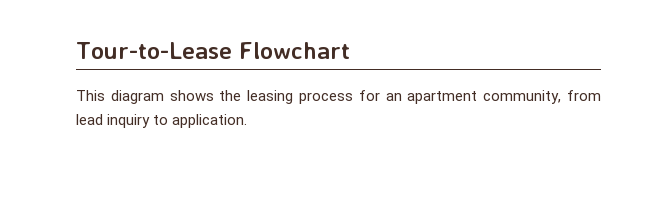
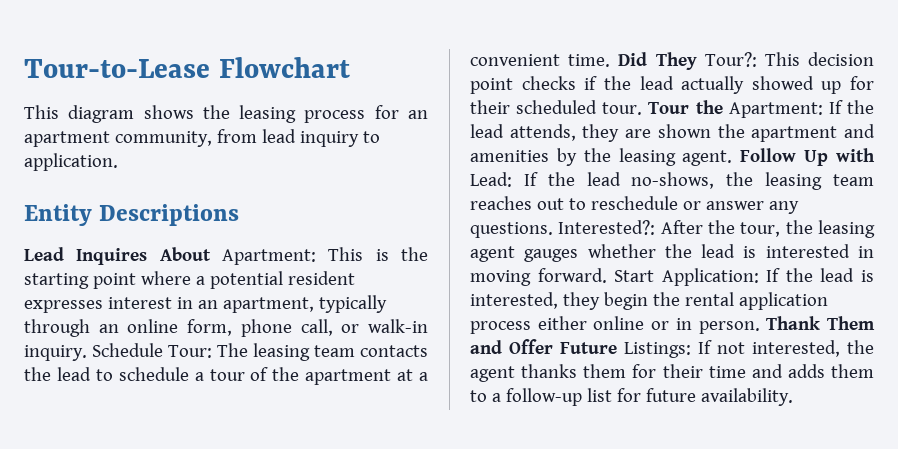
(248, 121) none -> [24,204,240,226] [24,247,428,265] [24,271,355,289] [24,295,387,313] [24,319,429,337] [24,343,428,361] [24,367,428,385] [470,52,875,70] [470,76,874,94] [470,100,874,118] [470,124,875,142] [470,148,876,166] [470,172,875,190] [470,196,799,214] [470,220,875,238] [470,244,874,262] [470,268,874,286] [470,292,828,310] [470,316,875,334] [470,339,874,358] [470,364,874,382] [470,388,793,406] // Entity Descriptions // Lead Inquires About Apartment: This is the starting point where a potential resident expresses interest in an apartment, typically through an online form, phone call, or walk-in inquiry. Schedule Tour: The leasing team contacts the lead to schedule a tour of the apartment at a convenient time. Did They Tour?: This decision point checks if the lead actually showed up for their scheduled tour. Tour the Apartment: If the lead attends, they are shown the apartment and amenities by the leasing agent. Follow Up with Lead: If the lead no-shows, the leasing team reaches out to reschedule or answer any questions. Interested?: After the tour, the leasing agent gauges whether the lead is interested in moving forward. Start Application: If the lead is interested, they begin the rental application process either online or in person. Thank Them and Offer Future Listings: If not interested, the agent thanks them for their time and adds them to a follow-up list for future availability.

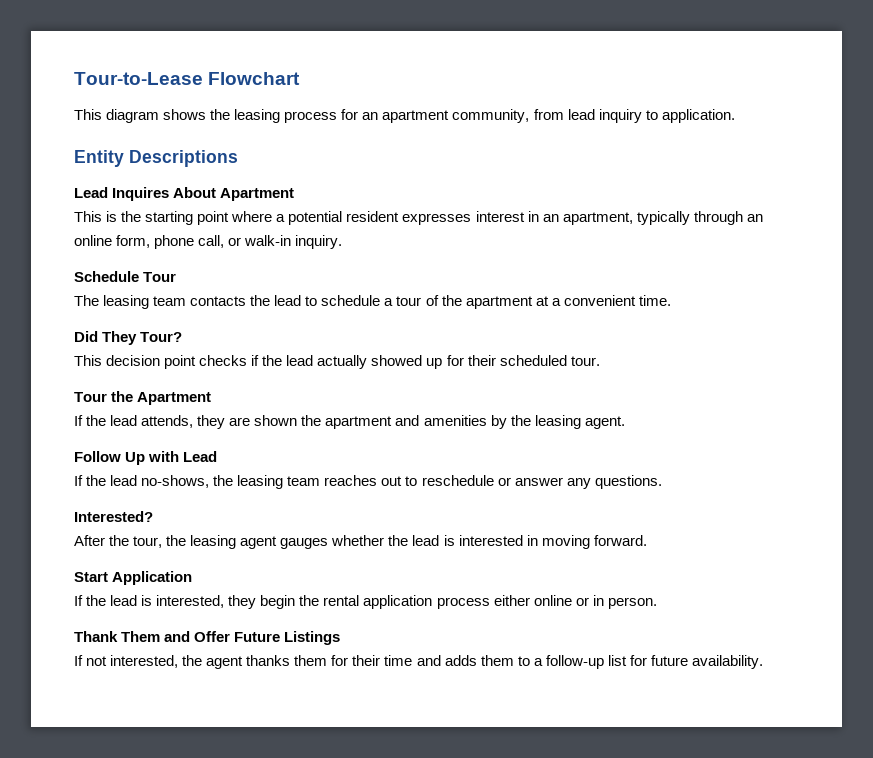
[222,249,316,265] Apartment: -> [220,188,295,201] Apartment //
[92,343,212,358] Schedule Tour: -> [74,271,177,282] // Schedule Tour //
(611, 60) none -> (671, 300) //
[704,52,757,67] Tour?: -> [140,332,183,342] Tour? //
(643, 108) none -> (600, 361) //
[728,102,823,118] Apartment: -> [137,392,212,405] Apartment //
(733, 158) none -> (625, 422) //
[470,172,512,187] Lead: -> [183,451,218,462] Lead //
[558,220,656,235] Interested?: -> [74,511,153,522] // Interested? //
[614,268,759,286] Start Application: -> [74,571,193,585] // Start Application //
(760, 327) none -> (657, 603) //
[624,342,691,358] Listings: -> [284,631,341,645] Listings //

